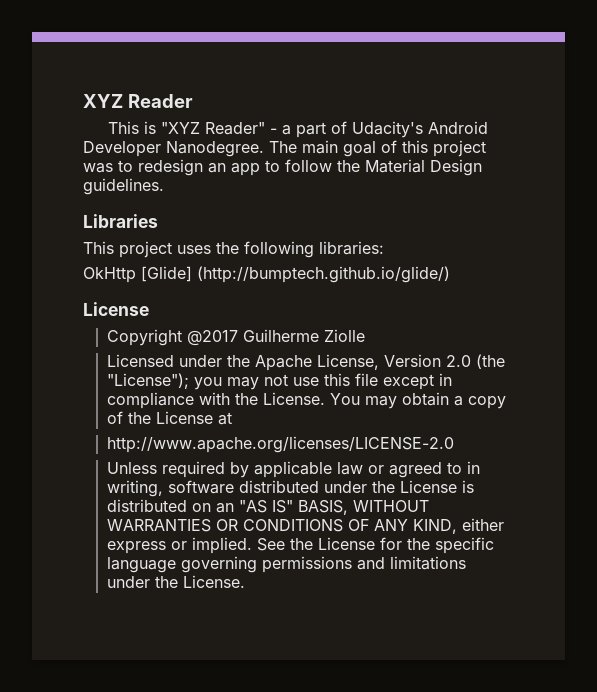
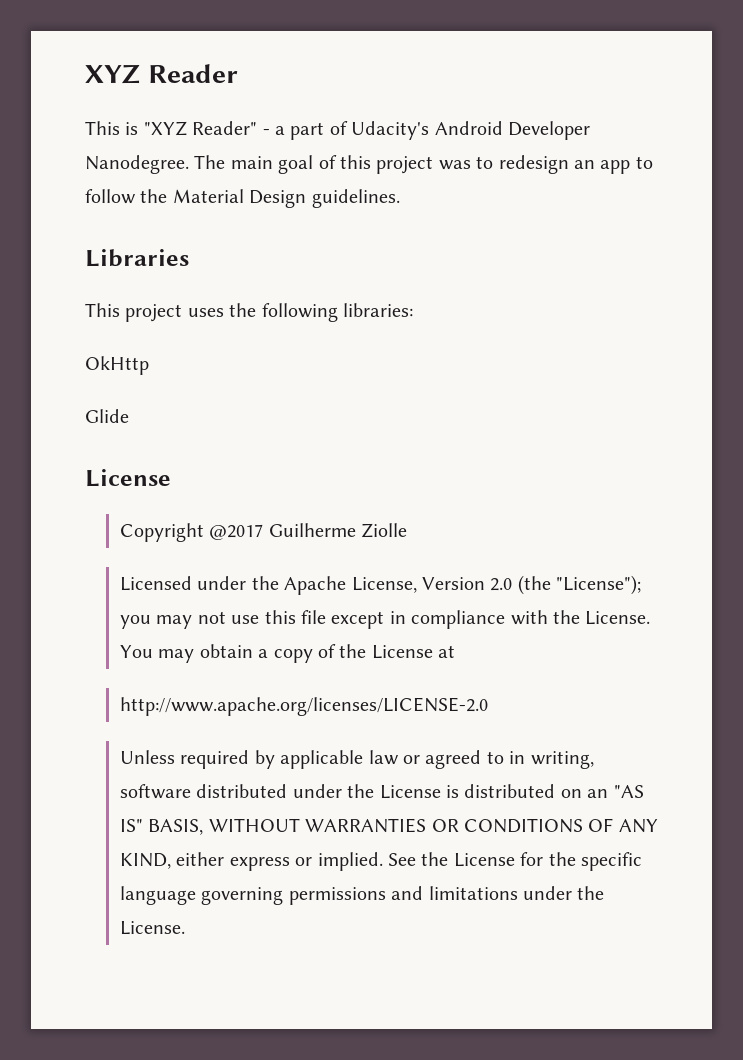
[141,266,450,283] [Glide] (http://bumptech.github.io/glide/) -> [85,409,129,423] // Glide

